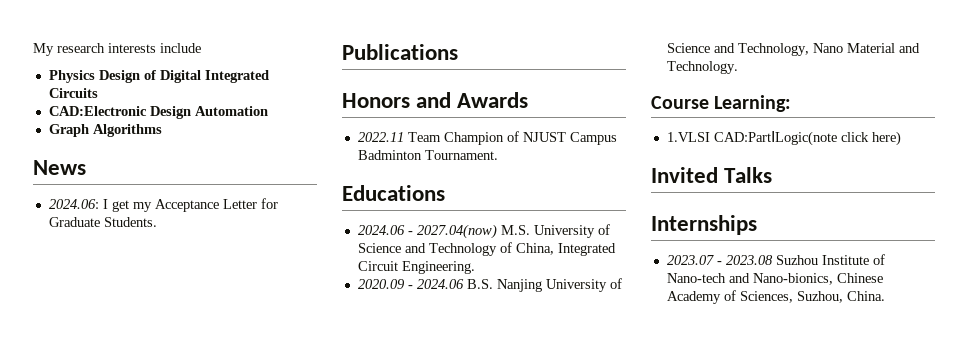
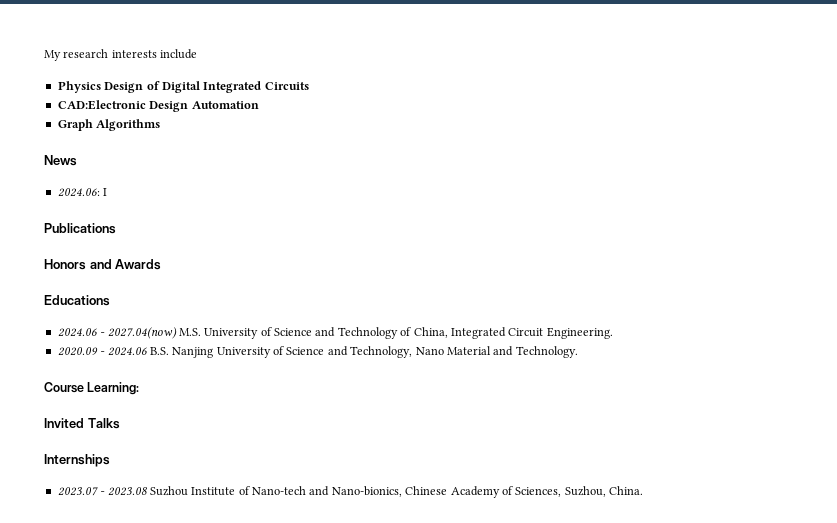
[111,198,278,212] [48,217,157,227] [342,44,458,60] [342,92,529,108] [357,131,617,145] [357,150,498,160] get my Acceptance Letter for Graduate Students. // Publications // Honors and Awards // 2022.11 Team Champion of NJUST Campus Badminton Tournament. -> [44,223,116,234] [44,259,162,270] // Publications // Honors and Awards
[666,131,901,146] // 1.VLSI CAD:PartⅠLogic(note click here) -> (140, 388) none

